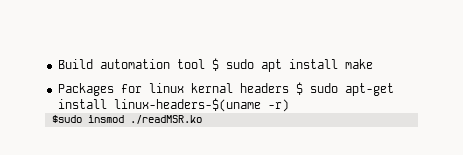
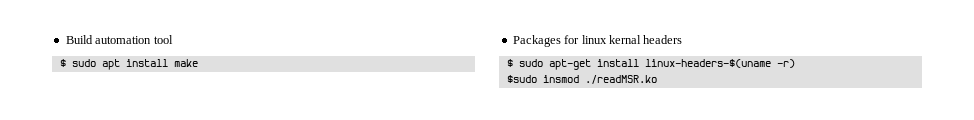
(205, 64) none -> (173, 39) //
(289, 88) none -> (683, 39) //

